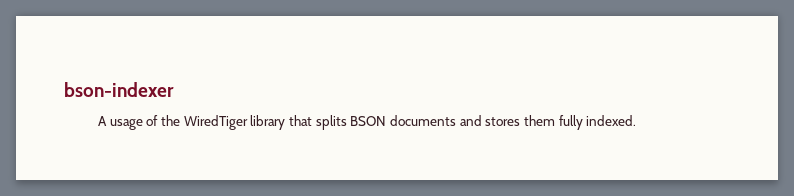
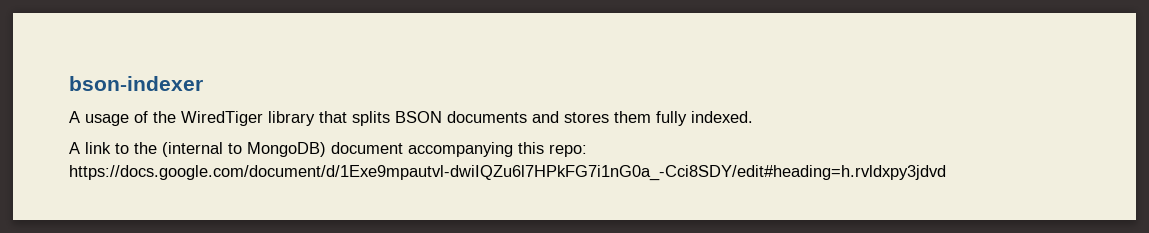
(637, 120) none -> [69,142,587,157] [69,165,946,181] // A link to the (internal to MongoDB) document accompanying this repo: https://docs.google.com/document/d/1Exe9mpautvl-dwiIQZu6l7HPkFG7i1nG0a_-Cci8SDY/edit#heading=h.rvldxpy3jdvd

